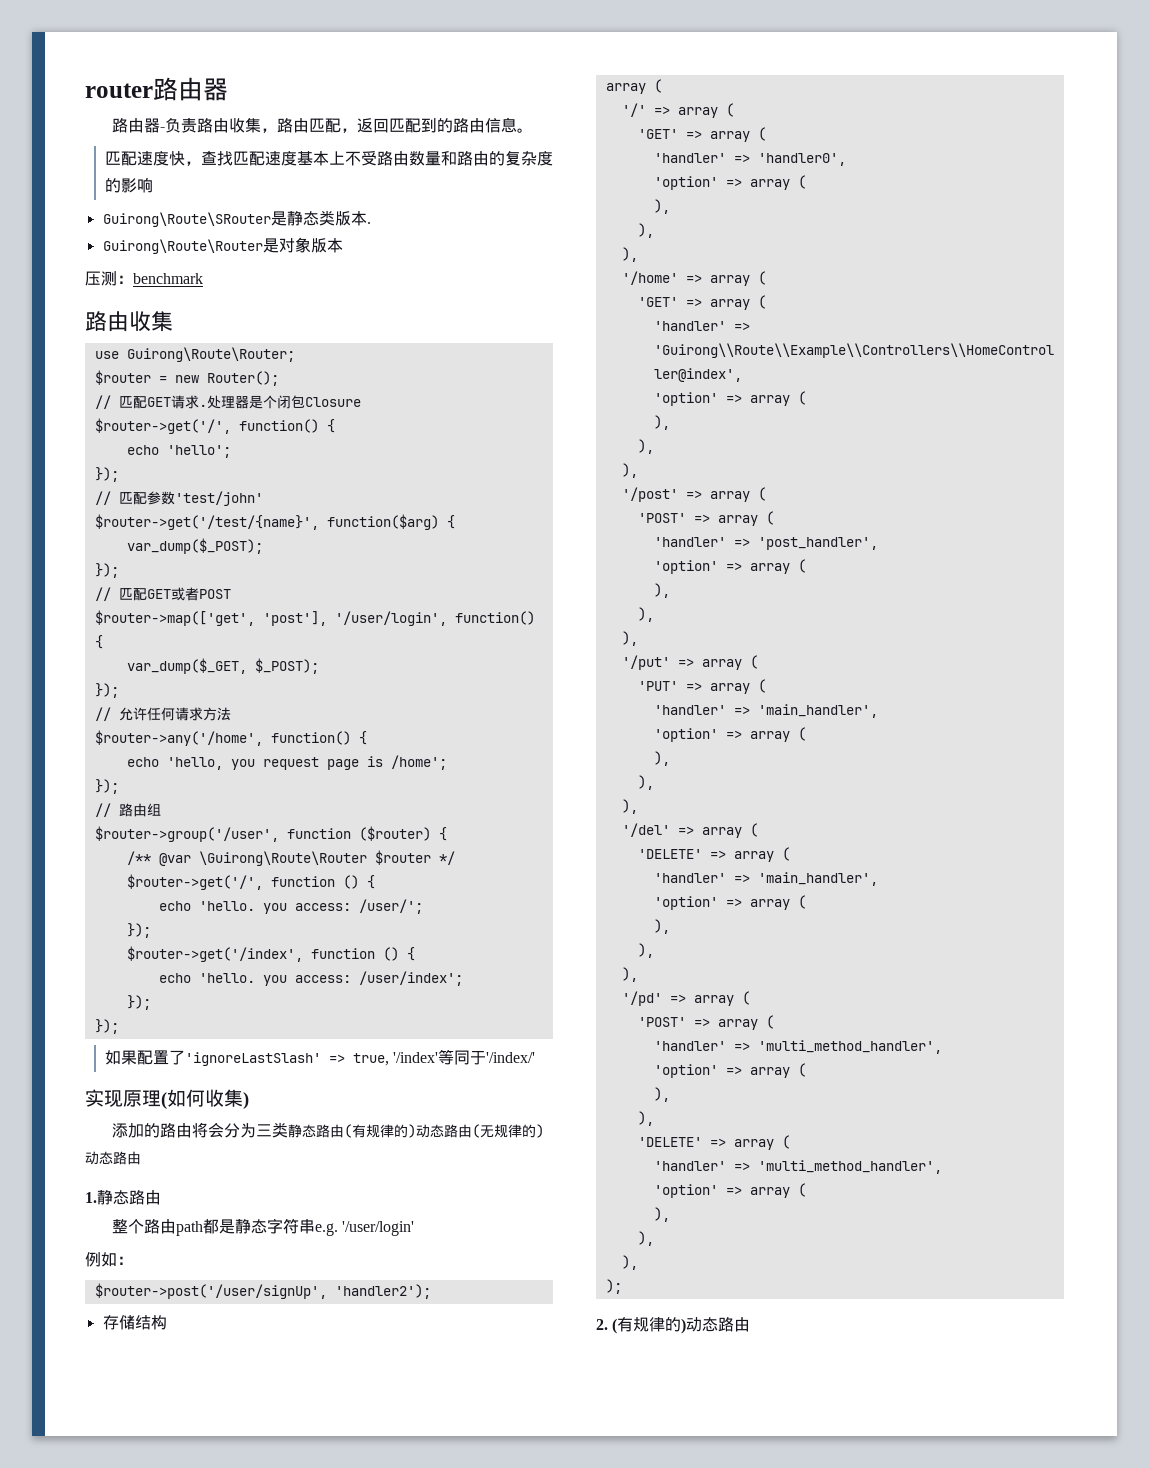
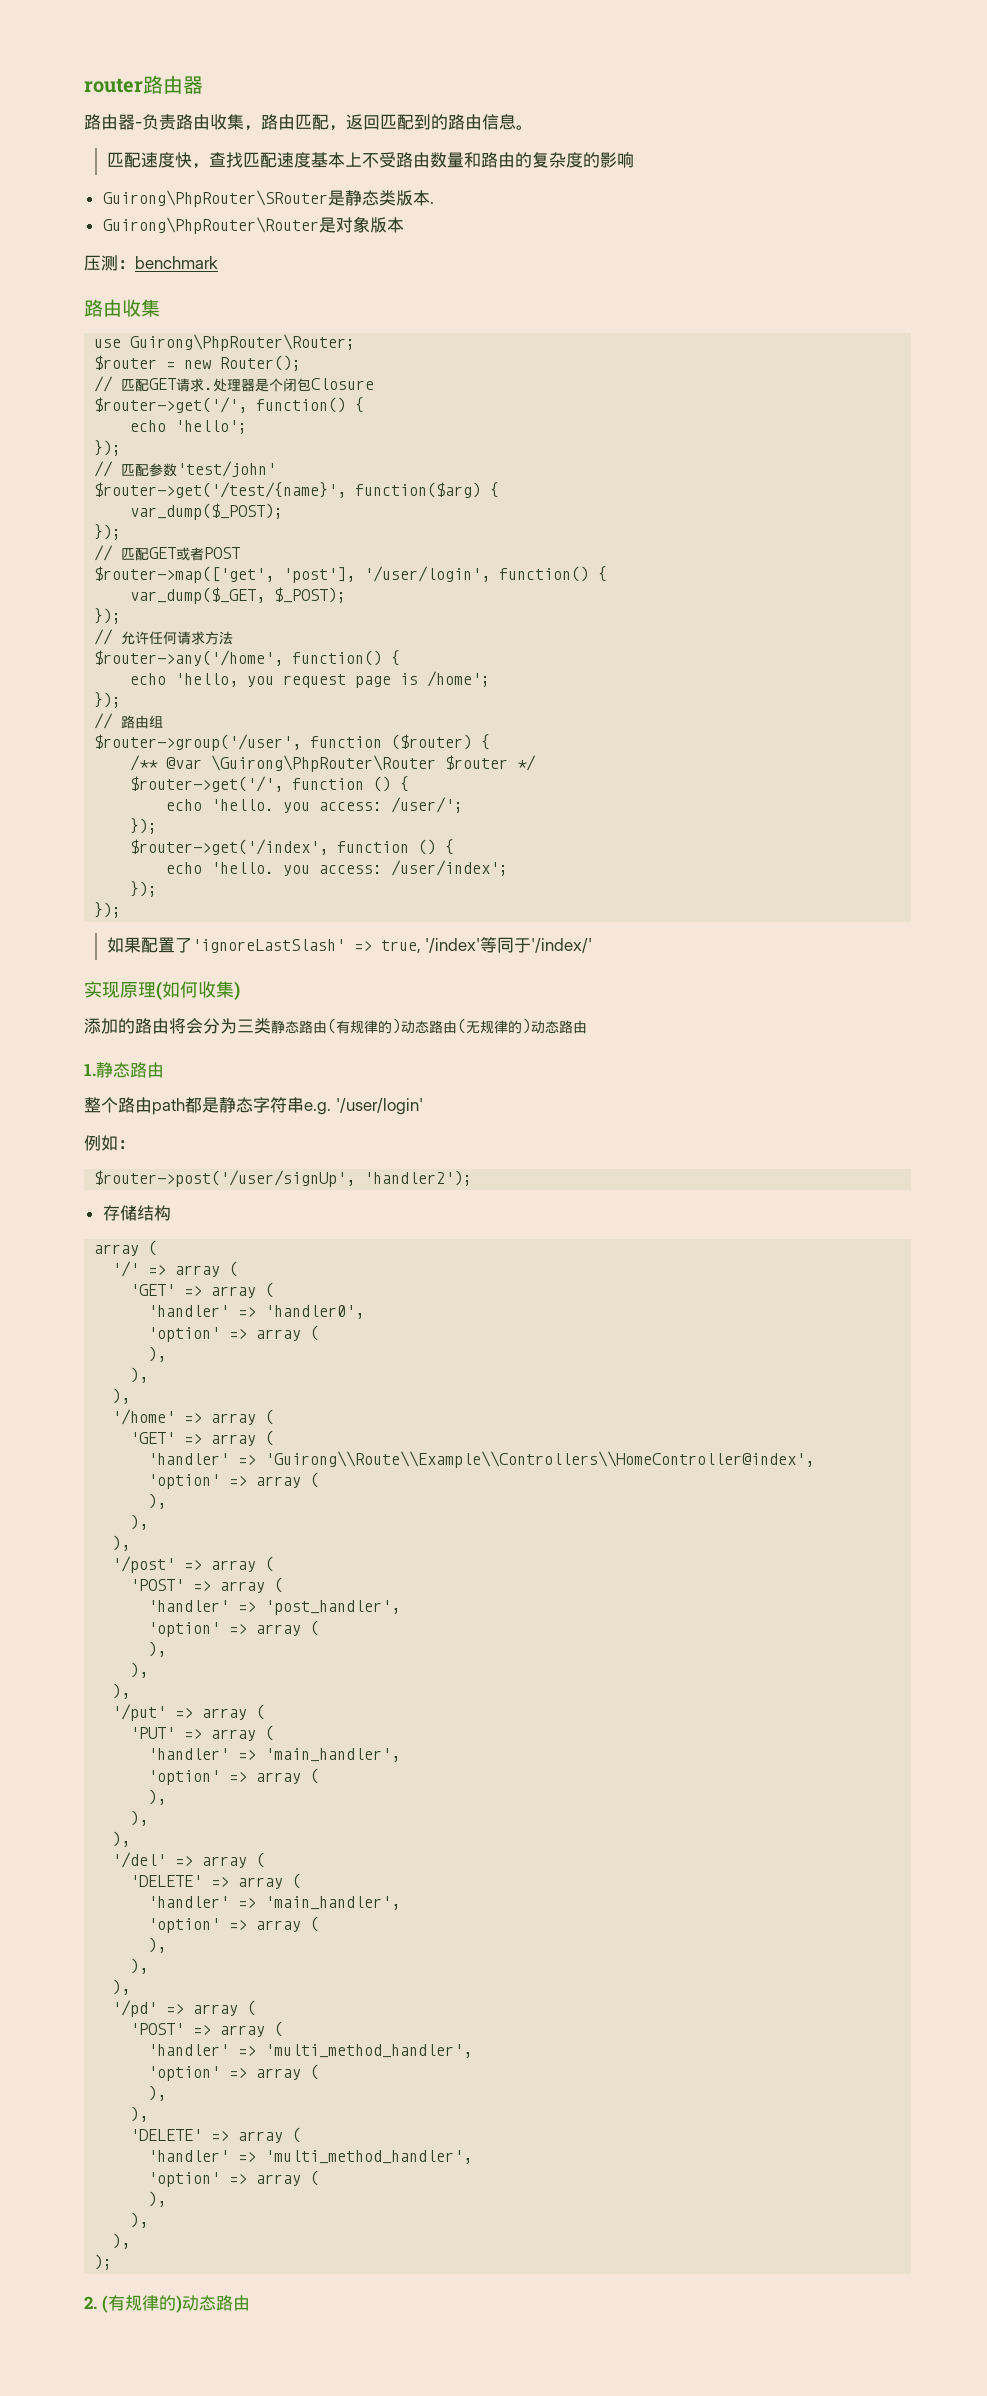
[102,212,271,227] Guirong\Route\SRouter -> [102,190,328,207] Guirong\PhpRouter\SRouter
[102,239,263,254] Guirong\Route\Router -> [102,217,319,234] Guirong\PhpRouter\Router
[126,347,295,362] Guirong\Route\Router; -> [130,334,356,351] Guirong\PhpRouter\Router;
[198,851,367,866] \Guirong\Route\Router -> [211,755,437,772] \Guirong\PhpRouter\Router

